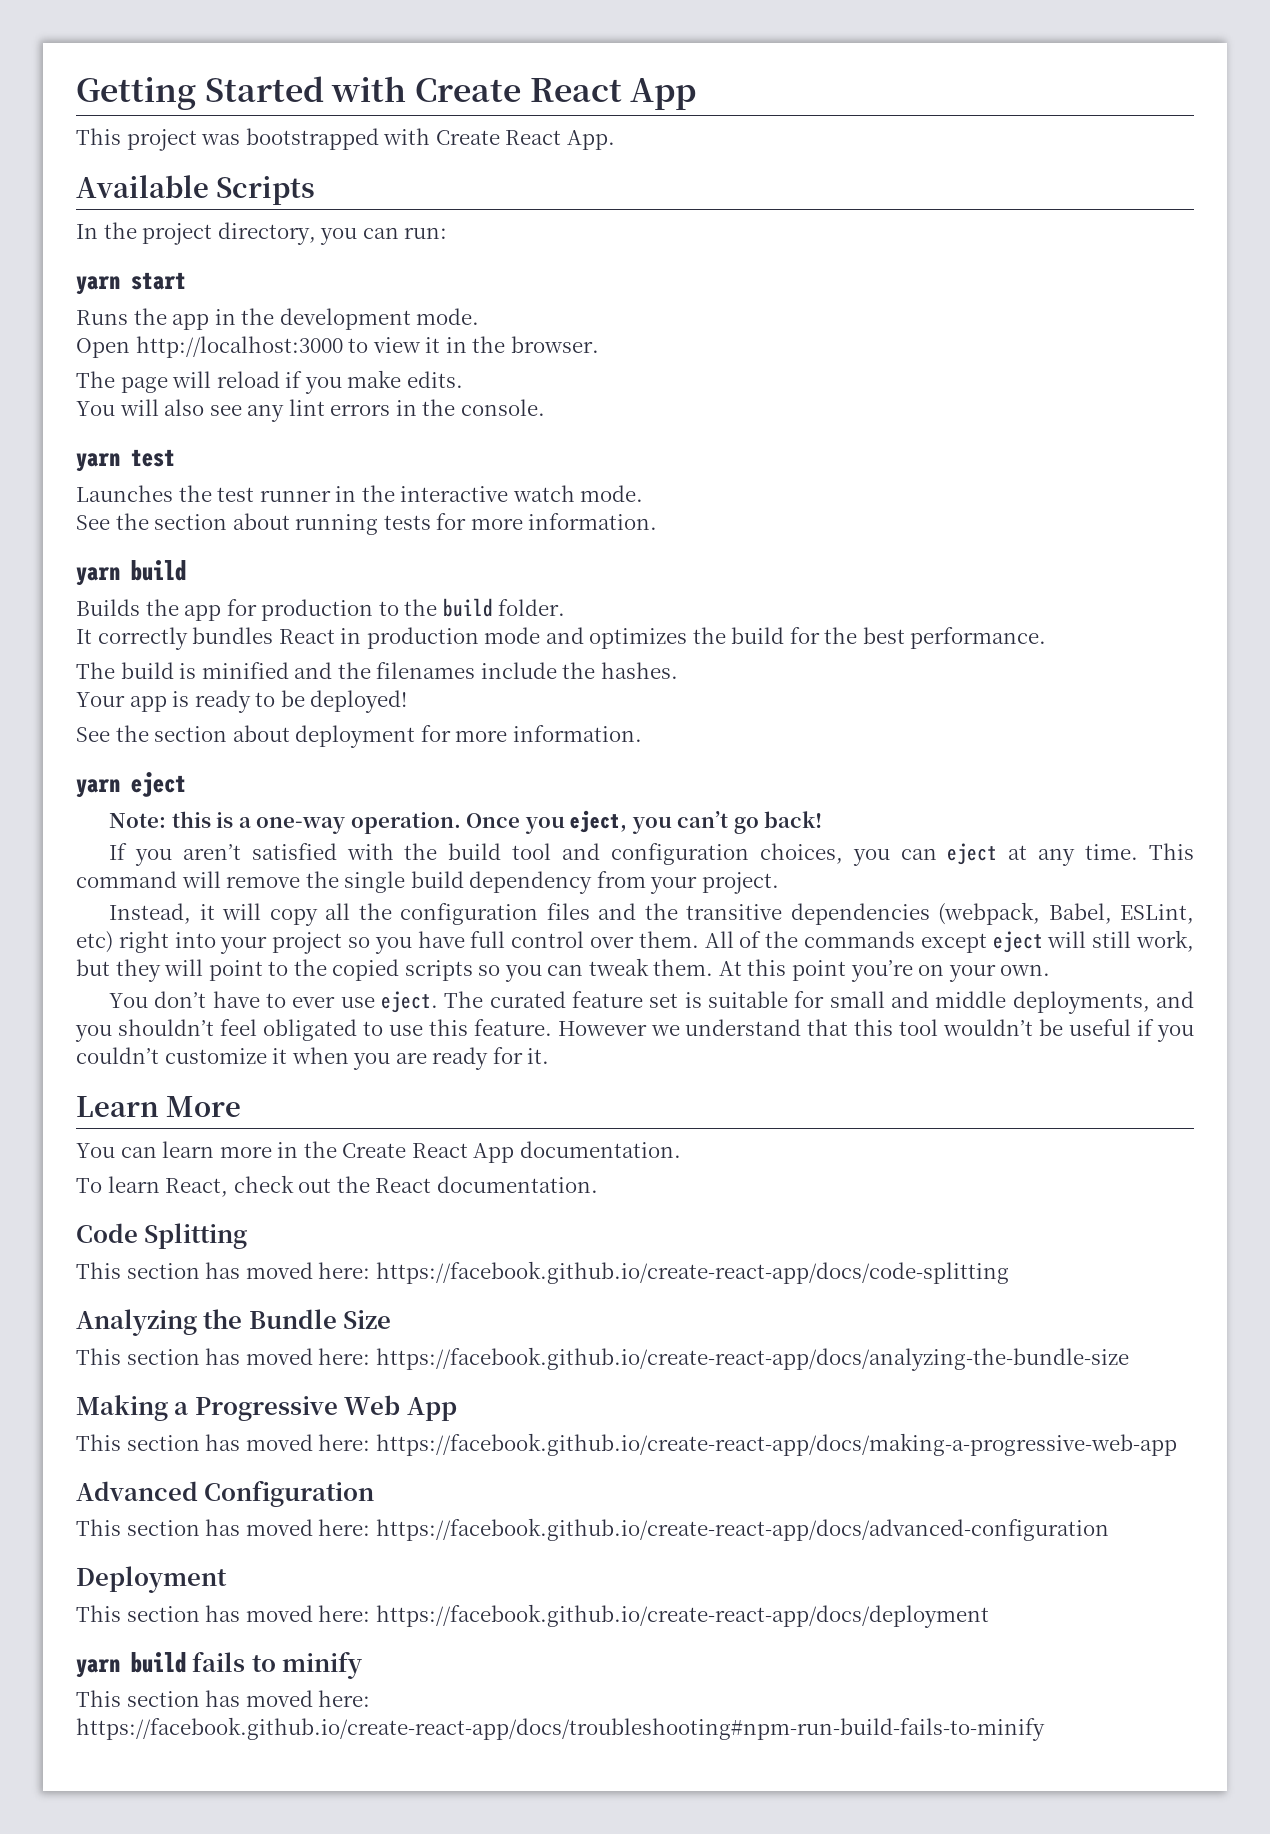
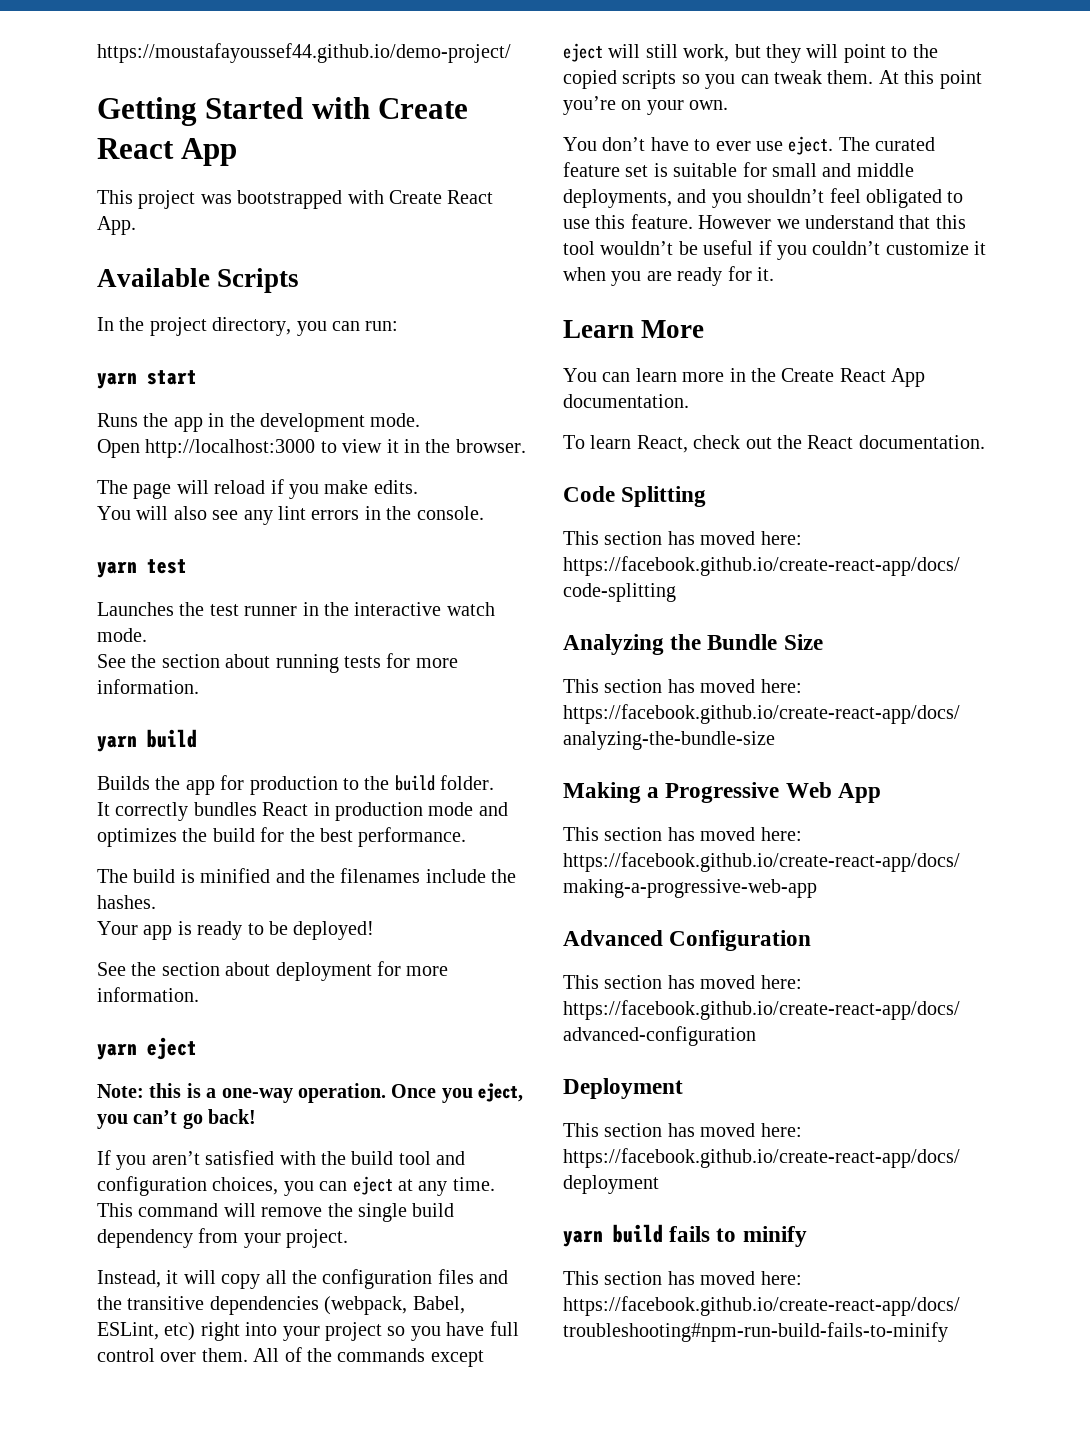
(76, 93) none -> [97,43,511,63] https://moustafayoussef44.github.io/demo-project/ //

